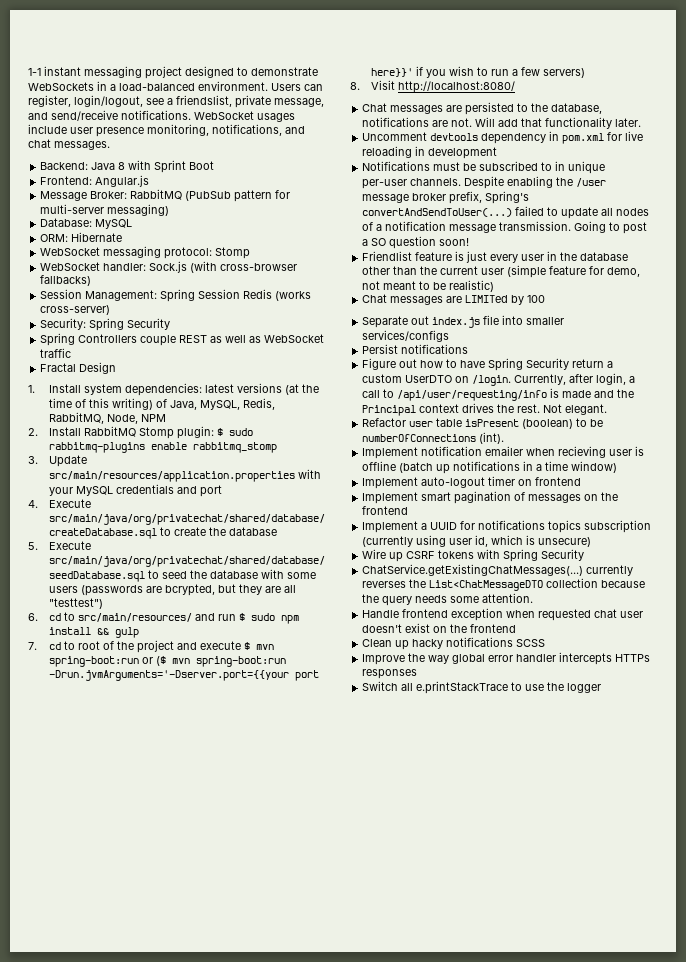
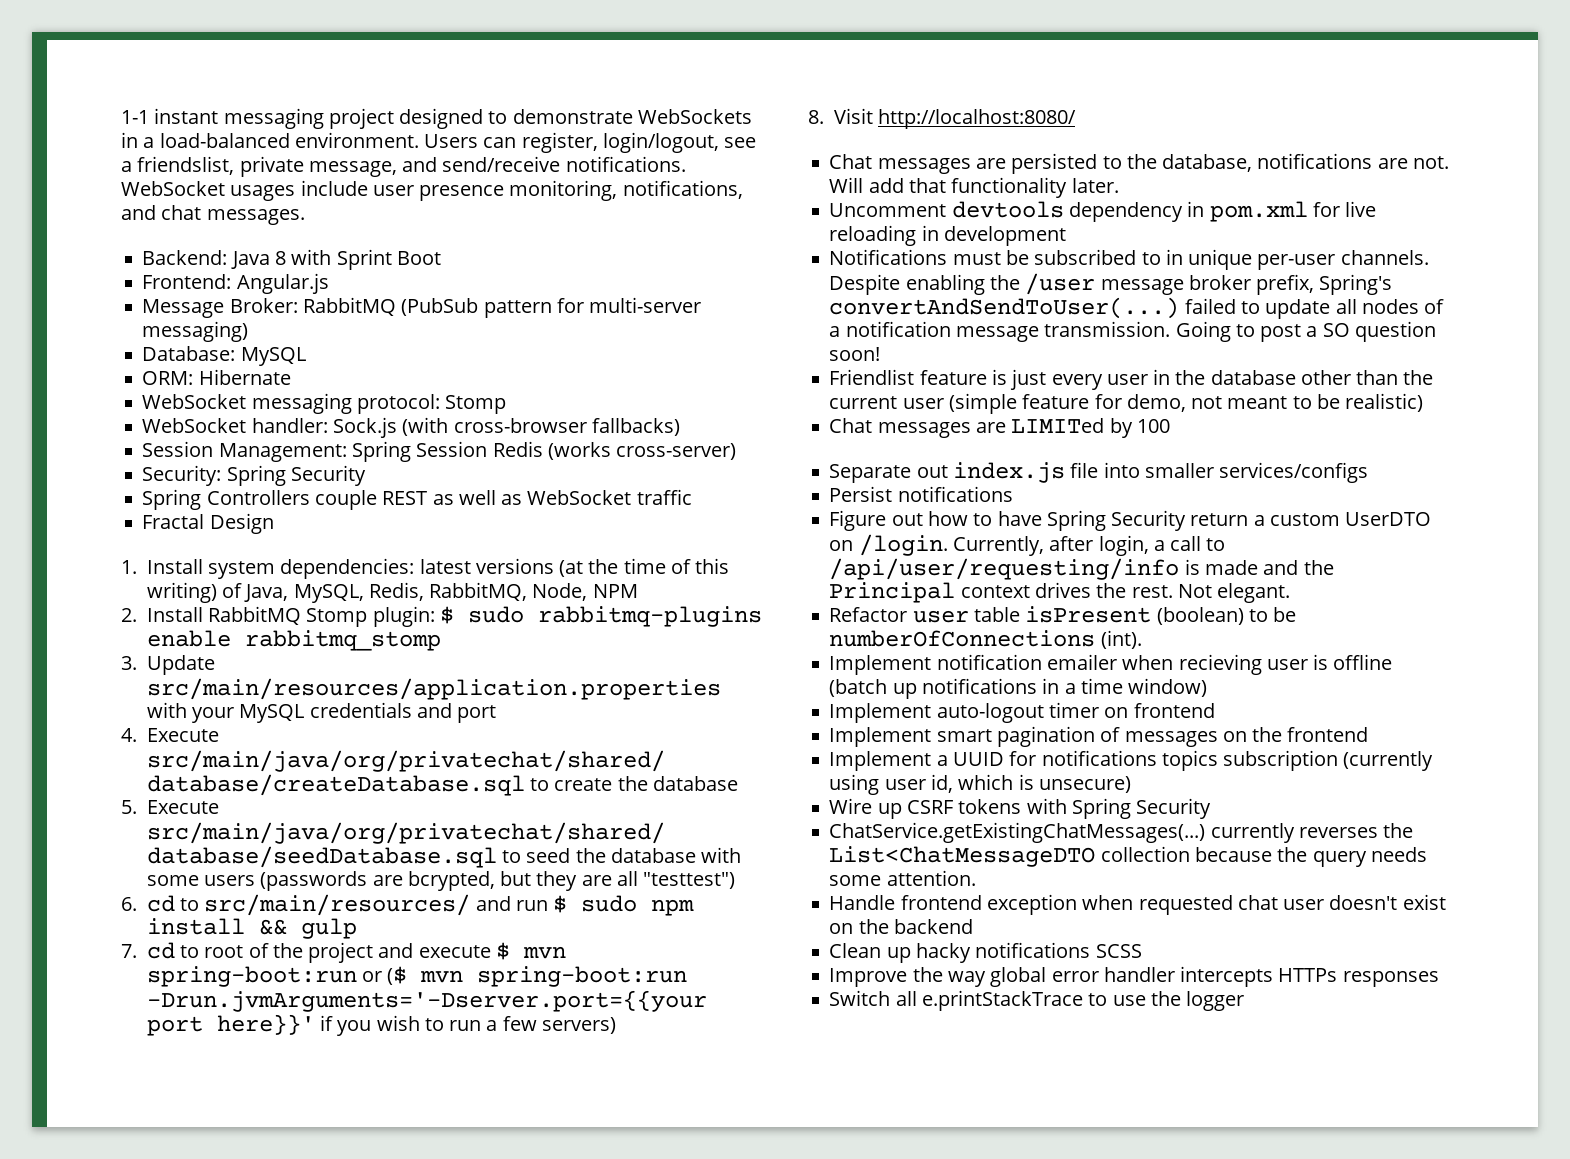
[470,624,517,633] frontend -> [893,919,973,934] backend

